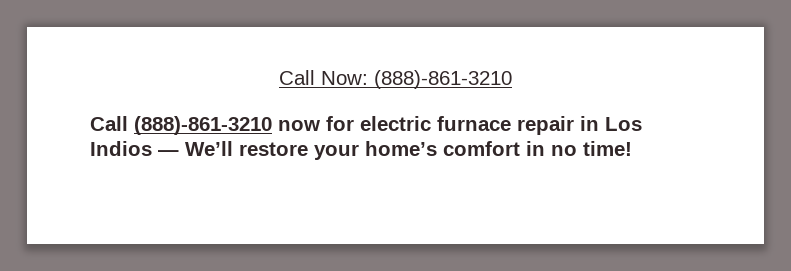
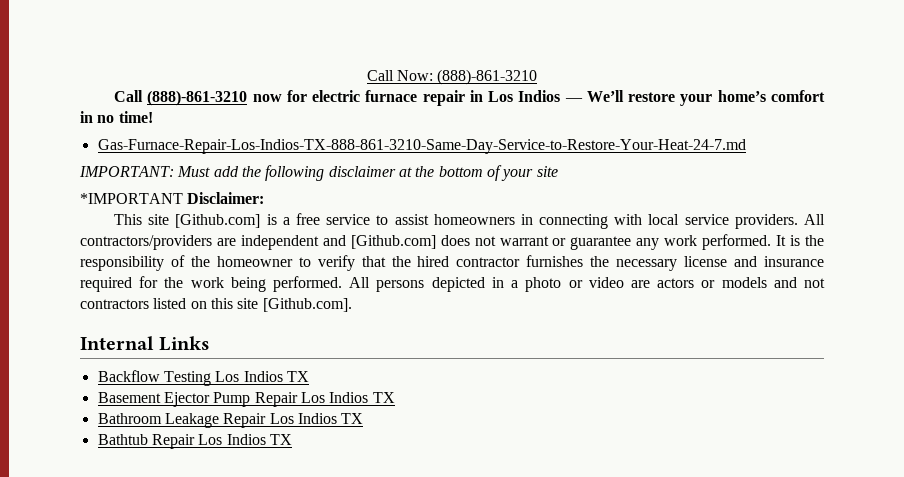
(632, 148) none -> [97,139,746,154] [79,165,558,181] [80,192,265,204] [114,213,826,229] [80,234,825,250] [80,255,825,271] [80,276,826,292] [80,298,352,312] [80,336,211,351] [97,370,309,386] [97,392,395,407] [97,413,364,428] [97,434,292,449] // Gas-Furnace-Repair-Los-Indios-TX-888-861-3210-Same-Day-Service-to-Restore-Your-Heat-24-7.md // IMPORTANT: Must add the following disclaimer at the bottom of your site // *IMPORTANT Disclaimer: // This site [Github.com] is a free service to assist homeowners in connecting with local service providers. All contractors/providers are independent and [Github.com] does not warrant or guarantee any work performed. It is the responsibility of the homeowner to verify that the hired contractor furnishes the necessary license and insurance required for the work being performed. All persons depicted in a photo or video are actors or models and not contractors listed on this site [Github.com]. // Internal Links // Backflow Testing Los Indios TX // Basement Ejector Pump Repair Los Indios TX // Bathroom Leakage Repair Los Indios TX // Bathtub Repair Los Indios TX

